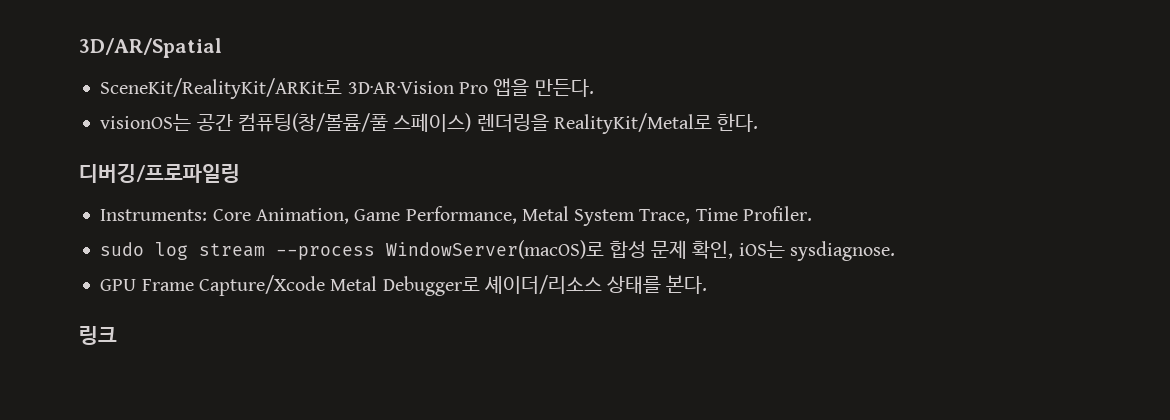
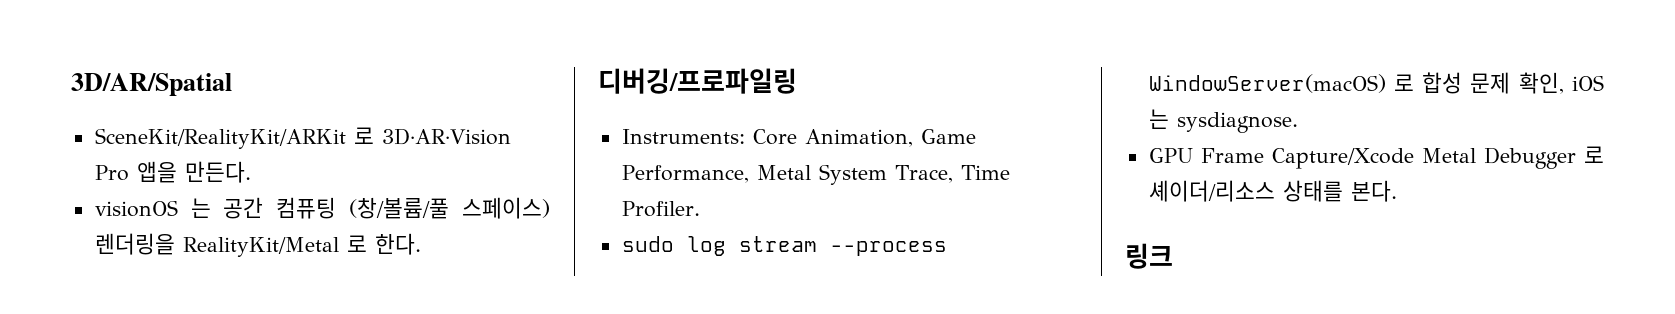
[100,78,343,99] SceneKit/RealityKit/ARKit로 -> [94,127,374,149] SceneKit/RealityKit/ARKit 로
[100,113,712,134] visionOS는 공간 컴퓨팅(창/볼륨/풀 스페이스) 렌더링을 RealityKit/Metal로 -> [94,197,550,219] [94,233,367,257] visionOS 는 공간 컴퓨팅 (창/볼륨/풀 스페이스) 렌더링을 RealityKit/Metal 로
[386,240,605,259] WindowServer(macOS)로 -> [1148,74,1414,93] WindowServer(macOS) 로
[738,241,785,258] iOS는 -> [1572,75,1604,91] [1148,109,1169,129] iOS 는
[382,276,480,296] Debugger로 -> [1483,146,1604,169] Debugger 로

